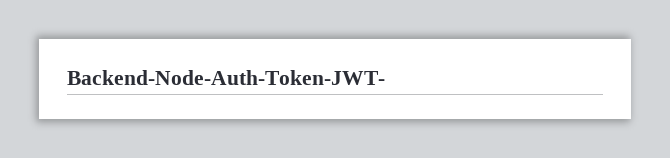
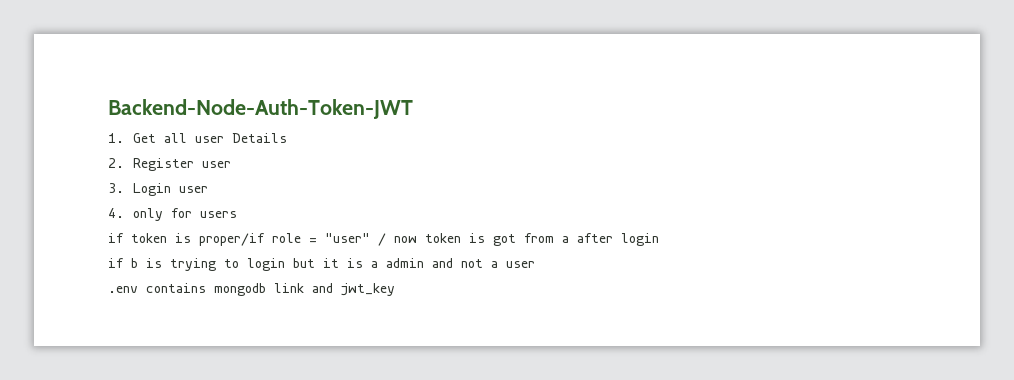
[67,70,385,85] Backend-Node-Auth-Token-JWT- -> [108,99,413,119] [108,133,287,143] [108,158,231,171] [108,183,208,196] [108,208,237,221] [108,233,659,246] [108,258,535,271] [108,283,395,296] Backend-Node-Auth-Token-JWT // 1. Get all user Details // 2. Register user // 3. Login user // 4. only for users // if token is proper/if role = "user" / now token is got from a after login // if b is trying to login but it is a admin and not a user // .env contains mongodb link and jwt_key

